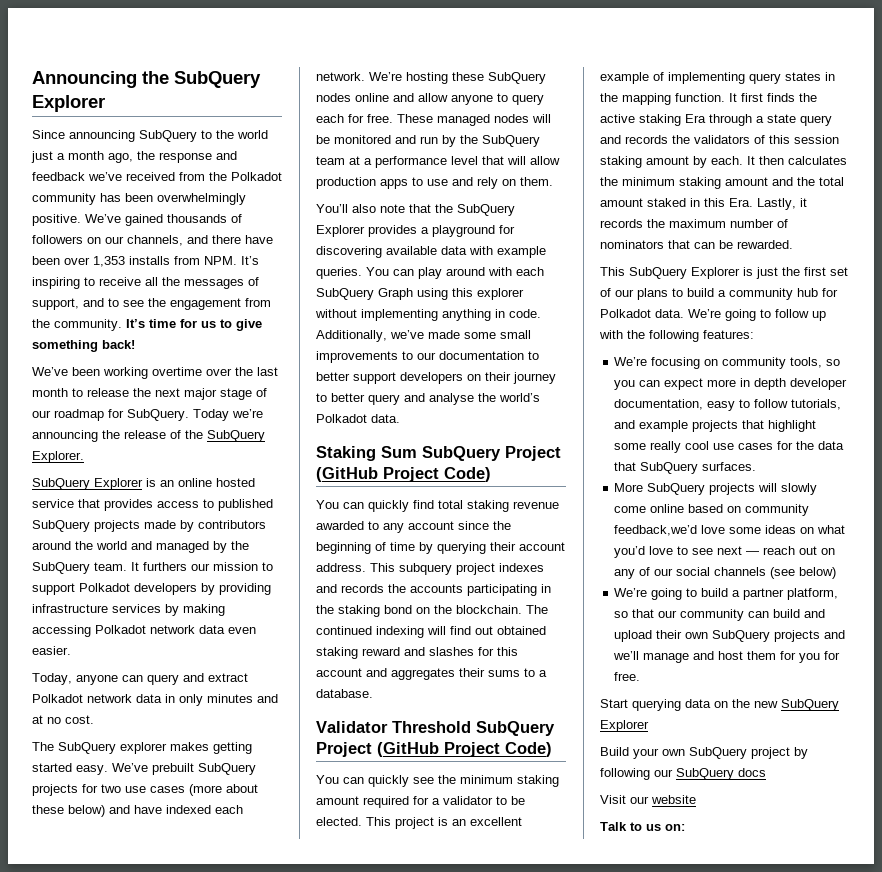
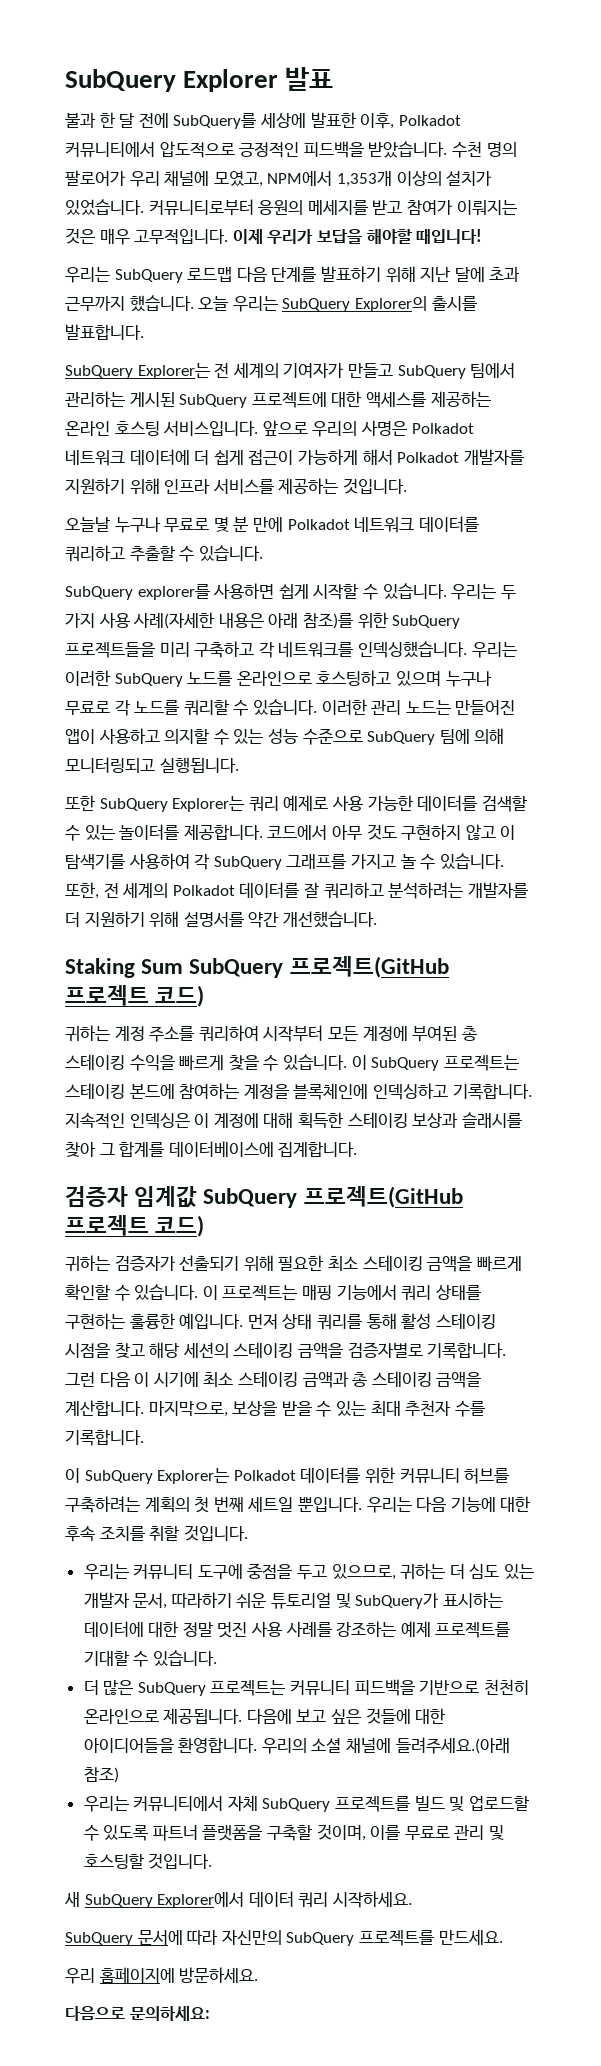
[32,71,261,88] [32,95,105,112] [32,130,268,142] [31,151,237,163] [32,172,282,181] [32,193,246,205] [32,214,242,226] [32,235,273,246] [32,256,259,267] [32,277,259,289] [32,298,271,310] [32,319,262,331] [32,340,135,352] [32,367,278,379] [32,388,267,400] [32,409,263,421] [32,430,265,442] [32,451,84,463] [32,478,255,490] [32,499,273,511] [32,520,266,532] [32,541,249,553] [32,562,273,574] [32,583,271,595] [32,604,225,616] [32,625,256,637] [32,646,71,655] [32,673,248,685] [32,694,278,706] [32,715,94,724] [32,742,252,754] [32,763,256,775] [32,784,258,796] [32,805,243,817] [316,72,546,84] [316,93,544,105] [316,114,551,126] [316,135,540,147] [316,156,560,168] [316,177,553,189] [316,204,515,216] [316,225,515,237] [316,246,546,258] [316,267,544,279] [316,288,524,300] [315,309,541,321] [316,330,531,342] [316,351,539,363] [316,372,556,384] [316,393,540,405] [316,414,400,423] [316,446,561,461] [316,467,491,482] [316,500,559,512] [316,521,511,533] [316,542,565,554] [316,563,544,575] [316,584,551,596] [316,605,548,617] [316,626,546,638] [316,647,518,659] [316,668,547,680] [316,689,373,698] [316,721,555,736] [316,742,552,757] [316,775,559,787] [316,796,525,808] [316,817,522,829] [600,72,835,84] [600,93,817,105] [600,114,832,126] [600,135,839,144] [600,156,847,168] [600,177,844,189] [600,198,807,210] [600,219,788,228] [600,240,793,249] [600,267,848,279] [600,288,838,300] [600,309,826,321] [599,330,754,342] [614,357,841,369] [614,378,848,390] [614,399,842,411] [614,420,817,432] [614,441,845,453] [614,462,757,474] [614,483,818,495] [614,504,810,516] [614,525,846,536] [614,546,836,558] [614,567,837,579] [614,588,839,600] [614,609,826,621] [614,630,846,642] [613,651,841,663] [614,672,641,681] [600,699,839,711] [600,720,649,732] [600,747,808,759] [600,768,766,780] [600,795,696,804] [600,822,685,831] Announcing the SubQuery Explorer // Since announcing SubQuery to the world just a month ago, the response and feedback we’ve received from the Polkadot community has been overwhelmingly positive. We’ve gained thousands of followers on our channels, and there have been over 1,353 installs from NPM. It’s inspiring to receive all the messages of support, and to see the engagement from the community. It’s time for us to give something back! // We’ve been working overtime over the last month to release the next major stage of our roadmap for SubQuery. Today we’re announcing the release of the SubQuery Explorer. // SubQuery Explorer is an online hosted service that provides access to published SubQuery projects made by contributors around the world and managed by the SubQuery team. It furthers our mission to support Polkadot developers by providing infrastructure services by making accessing Polkadot network data even easier. // Today, anyone can query and extract Polkadot network data in only minutes and at no cost. // The SubQuery explorer makes getting started easy. We’ve prebuilt SubQuery projects for two use cases (more about these below) and have indexed each network. We’re hosting these SubQuery nodes online and allow anyone to query each for free. These managed nodes will be monitored and run by the SubQuery team at a performance level that will allow production apps to use and rely on them. // You’ll also note that the SubQuery Explorer provides a playground for discovering available data with example queries. You can play around with each SubQuery Graph using this explorer without implementing anything in code. Additionally, we’ve made some small improvements to our documentation to better support developers on their journey to better query and analyse the world’s Polkadot data. // Staking Sum SubQuery Project (GitHub Project Code) // You can quickly find total staking revenue awarded to any account since the beginning of time by querying their account address. This subquery project indexes and records the accounts participating in the staking bond on the blockchain. The continued indexing will find out obtained staking reward and slashes for this account and aggregates their sums to a database. // Validator Threshold SubQuery Project (GitHub Project Code) // You can quickly see the minimum staking amount required for a validator to be elected. This project is an excellent example of implementing query states in the mapping function. It first finds the active staking Era through a state query and records the validators of this session staking amount by each. It then calculates the minimum staking amount and the total amount staked in this Era. Lastly, it records the maximum number of nominators that can be rewarded. // This SubQuery Explorer is just the first set of our plans to build a community hub for Polkadot data. We’re going to follow up with the following features: // We’re focusing on community tools, so you can expect more in depth developer documentation, easy to follow tutorials, and example projects that highlight some really cool use cases for the data that SubQuery surfaces. // More SubQuery projects will slowly come online based on community feedback,we’d love some ideas on what you’d love to see next — reach out on any of our social channels (see below) // We’re going to build a partner platform, so that our community can build and upload their own SubQuery projects and we’ll manage and host them for you for free. // Start querying data on the new SubQuery Explorer // Build your own SubQuery project by following our SubQuery docs // Visit our website // Talk to us on: -> [65,67,334,92] [65,112,461,129] [65,141,517,158] [65,170,493,187] [65,199,517,216] [65,228,483,245] [65,266,521,283] [65,295,477,312] [65,324,144,340] [65,363,516,379] [65,391,491,408] [65,420,474,437] [65,449,524,466] [65,478,407,495] [65,516,479,533] [65,545,263,562] [65,583,516,600] [65,612,461,629] [65,641,517,658] [65,670,492,687] [65,699,516,716] [65,728,505,745] [65,757,239,773] [65,795,527,812] [65,824,516,841] [65,853,504,870] [65,882,528,899] [65,911,377,928] [65,956,449,978] [65,985,205,1007] [65,1025,477,1042] [65,1054,519,1071] [65,1083,532,1100] [65,1112,522,1129] [65,1141,358,1157] [65,1186,463,1208] [65,1215,205,1237] [65,1255,522,1272] [65,1284,481,1301] [65,1313,496,1329] [65,1342,507,1359] [65,1371,482,1388] [65,1400,485,1417] [65,1429,144,1446] [65,1467,510,1484] [65,1496,531,1513] [65,1525,248,1542] [83,1563,535,1580] [83,1592,503,1609] [83,1621,511,1638] [83,1650,217,1667] [83,1679,529,1696] [83,1708,446,1724] [83,1737,510,1754] [83,1767,119,1783] [83,1795,529,1812] [83,1824,505,1841] [83,1853,213,1869] [64,1891,412,1908] [65,1930,503,1946] [65,1967,259,1984] [65,2006,210,2021] SubQuery Explorer 발표 // 불과 한 달 전에 SubQuery를 세상에 발표한 이후, Polkadot 커뮤니티에서 압도적으로 긍정적인 피드백을 받았습니다. 수천 명의 팔로어가 우리 채널에 모였고, NPM에서 1,353개 이상의 설치가 있었습니다. 커뮤니티로부터 응원의 메세지를 받고 참여가 이뤄지는 것은 매우 고무적입니다. 이제 우리가 보답을 해야할 때입니다! // 우리는 SubQuery 로드맵 다음 단계를 발표하기 위해 지난 달에 초과 근무까지 했습니다. 오늘 우리는 SubQuery Explorer의 출시를 발표합니다. // SubQuery Explorer는 전 세계의 기여자가 만들고 SubQuery 팀에서 관리하는 게시된 SubQuery 프로젝트에 대한 액세스를 제공하는 온라인 호스팅 서비스입니다. 앞으로 우리의 사명은 Polkadot 네트워크 데이터에 더 쉽게 접근이 가능하게 해서 Polkadot 개발자를 지원하기 위해 인프라 서비스를 제공하는 것입니다. // 오늘날 누구나 무료로 몇 분 만에 Polkadot 네트워크 데이터를 쿼리하고 추출할 수 있습니다. // SubQuery explorer를 사용하면 쉽게 시작할 수 있습니다. 우리는 두 가지 사용 사례(자세한 내용은 아래 참조)를 위한 SubQuery 프로젝트들을 미리 구축하고 각 네트워크를 인덱싱했습니다. 우리는 이러한 SubQuery 노드를 온라인으로 호스팅하고 있으며 누구나 무료로 각 노드를 쿼리할 수 있습니다. 이러한 관리 노드는 만들어진 앱이 사용하고 의지할 수 있는 성능 수준으로 SubQuery 팀에 의해 모니터링되고 실행됩니다. // 또한 SubQuery Explorer는 쿼리 예제로 사용 가능한 데이터를 검색할 수 있는 놀이터를 제공합니다. 코드에서 아무 것도 구현하지 않고 이 탐색기를 사용하여 각 SubQuery 그래프를 가지고 놀 수 있습니다. 또한, 전 세계의 Polkadot 데이터를 잘 쿼리하고 분석하려는 개발자를 더 지원하기 위해 설명서를 약간 개선했습니다. // Staking Sum SubQuery 프로젝트(GitHub 프로젝트 코드) // 귀하는 계정 주소를 쿼리하여 시작부터 모든 계정에 부여된 총 스테이킹 수익을 빠르게 찾을 수 있습니다. 이 SubQuery 프로젝트는 스테이킹 본드에 참여하는 계정을 블록체인에 인덱싱하고 기록합니다. 지속적인 인덱싱은 이 계정에 대해 획득한 스테이킹 보상과 슬래시를 찾아 그 합계를 데이터베이스에 집계합니다. // 검증자 임계값 SubQuery 프로젝트(GitHub 프로젝트 코드) // 귀하는 검증자가 선출되기 위해 필요한 최소 스테이킹 금액을 빠르게 확인할 수 있습니다. 이 프로젝트는 매핑 기능에서 쿼리 상태를 구현하는 훌륭한 예입니다. 먼저 상태 쿼리를 통해 활성 스테이킹 시점을 찾고 해당 세션의 스테이킹 금액을 검증자별로 기록합니다. 그런 다음 이 시기에 최소 스테이킹 금액과 총 스테이킹 금액을 계산합니다. 마지막으로, 보상을 받을 수 있는 최대 추천자 수를 기록합니다. // 이 SubQuery Explorer는 Polkadot 데이터를 위한 커뮤니티 허브를 구축하려는 계획의 첫 번째 세트일 뿐입니다. 우리는 다음 기능에 대한 후속 조치를 취할 것입니다. // 우리는 커뮤니티 도구에 중점을 두고 있으므로, 귀하는 더 심도 있는 개발자 문서, 따라하기 쉬운 튜토리얼 및 SubQuery가 표시하는 데이터에 대한 정말 멋진 사용 사례를 강조하는 예제 프로젝트를 기대할 수 있습니다. // 더 많은 SubQuery 프로젝트는 커뮤니티 피드백을 기반으로 천천히 온라인으로 제공됩니다. 다음에 보고 싶은 것들에 대한 아이디어들을 환영합니다. 우리의 소셜 채널에 들려주세요.(아래 참조) // 우리는 커뮤니티에서 자체 SubQuery 프로젝트를 빌드 및 업로드할 수 있도록 파트너 플랫폼을 구축할 것이며, 이를 무료로 관리 및 호스팅할 것입니다. // 새 SubQuery Explorer에서 데이터 쿼리 시작하세요. // SubQuery 문서에 따라 자신만의 SubQuery 프로젝트를 만드세요. // 우리 홈페이지에 방문하세요. // 다음으로 문의하세요:

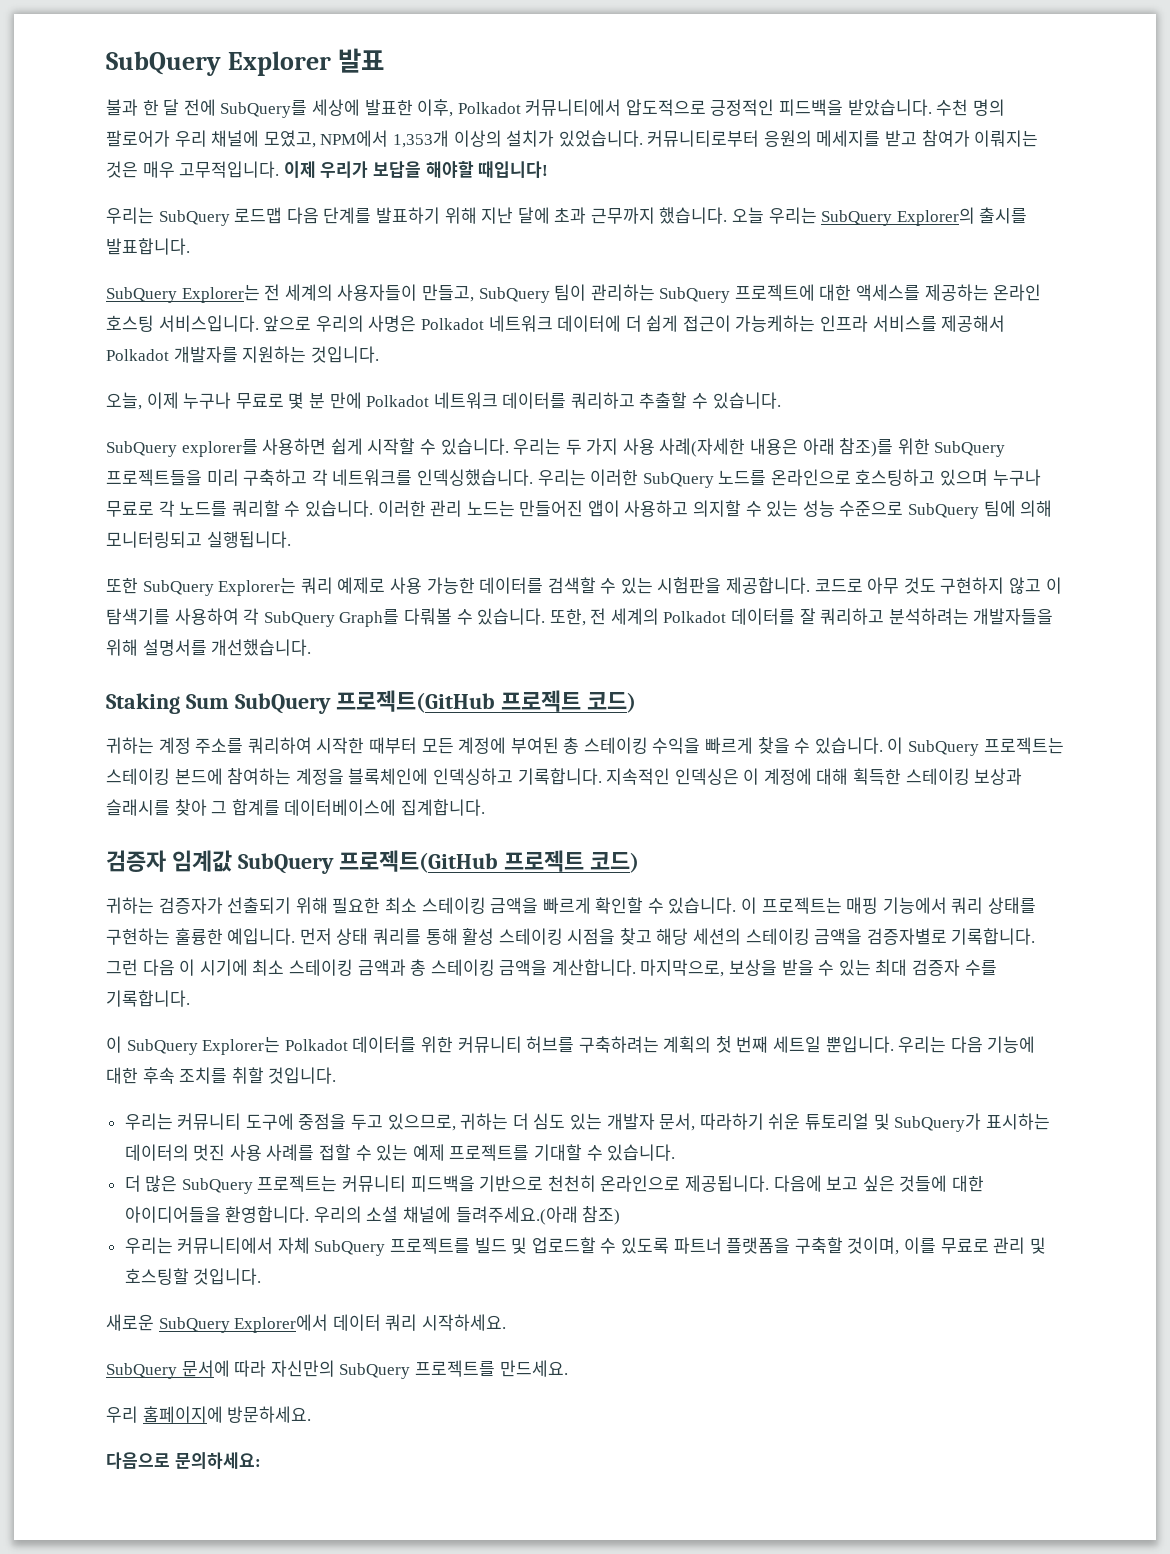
[283,363,516,379] [65,391,175,407] 기여자가 만들고 SubQuery 팀에서 관리하는 게시된 -> [337,284,655,303] 사용자들이 만들고, SubQuery 팀이 관리하는
[297,449,524,465] [65,478,407,495] [65,517,110,532] 가능하게 해서 Polkadot 개발자를 지원하기 위해 인프라 서비스를 제공하는 것입니다. // 오늘날 -> [735,315,1006,332] [106,346,379,363] [106,392,179,410] 가능케하는 인프라 서비스를 제공해서 Polkadot 개발자를 지원하는 것입니다. // 오늘, 이제
[119,824,328,840] 놀이터를 제공합니다. 코드에서 -> [657,577,863,594] 시험판을 제공합니다. 코드로
[286,854,416,869] 그래프를 가지고 놀 -> [339,608,452,627] Graph를 다뤄볼
[467,882,528,898] [65,911,145,927] 개발자를 더 지원하기 -> [973,608,1054,625] 개발자들을
[248,911,279,928] 약간 -> (207, 647) none
[263,1025,324,1042] 시작부터 -> [316,737,417,754] 시작한 때부터
[405,1400,452,1417] 추천자 -> [912,959,961,976] 검증자
[83,1621,397,1638] 데이터에 대한 정말 멋진 사용 사례를 강조하는 -> [124,1144,409,1161] 데이터의 멋진 사용 사례를 접할 수 있는
[64,1892,80,1907] 새 -> [106,1314,154,1331] 새로운

